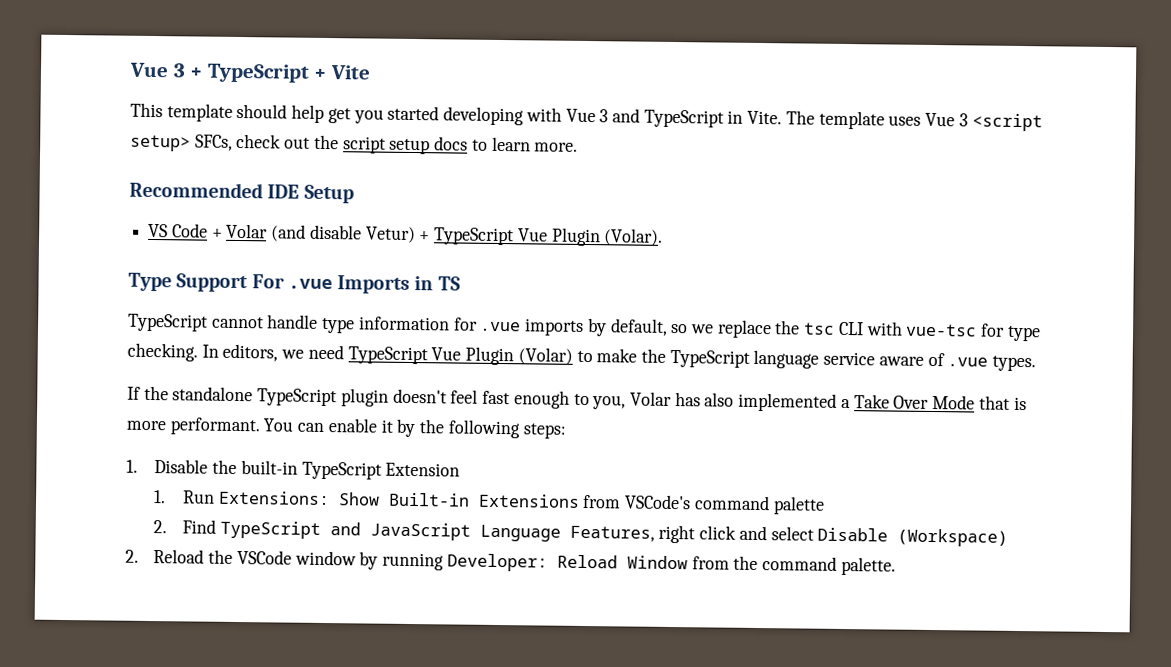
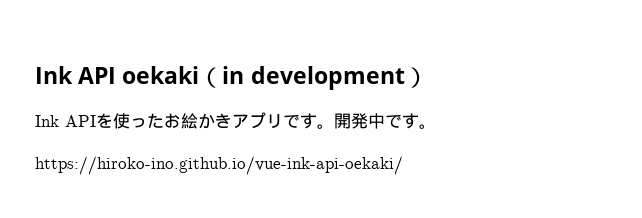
[129,62,371,83] [130,102,1043,132] [130,133,579,155] [129,181,354,204] [148,223,664,247] [128,272,461,294] [128,313,1041,342] [127,342,1037,372] [127,385,1027,412] [126,417,566,439] [126,459,461,480] [154,490,825,515] [153,519,1009,547] [125,549,896,576] Vue 3 + TypeScript + Vite // This template should help get you started developing with Vue 3 and TypeScript in Vite. The template uses Vue 3 <script setup> SFCs, check out the script setup docs to learn more. // Recommended IDE Setup // VS Code + Volar (and disable Vetur) + TypeScript Vue Plugin (Volar). // Type Support For .vue Imports in TS // TypeScript cannot handle type information for .vue imports by default, so we replace the tsc CLI with vue-tsc for type checking. In editors, we need TypeScript Vue Plugin (Volar) to make the TypeScript language service aware of .vue types. // If the standalone TypeScript plugin doesn't feel fast enough to you, Volar has also implemented a Take Over Mode that is more performant. You can enable it by the following steps: // 1. Disable the built-in TypeScript Extension // 1. Run Extensions: Show Built-in Extensions from VSCode's command palette // 2. Find TypeScript and JavaScript Language Features, right click and select Disable (Workspace) // 2. Reload the VSCode window by running Developer: Reload Window from the command palette. -> [35,66,428,90] [35,112,436,129] [35,156,403,175] Ink API oekaki（in development） // Ink APIを使ったお絵かきアプリです。開発中です。 // https://hiroko-ino.github.io/vue-ink-api-oekaki/

